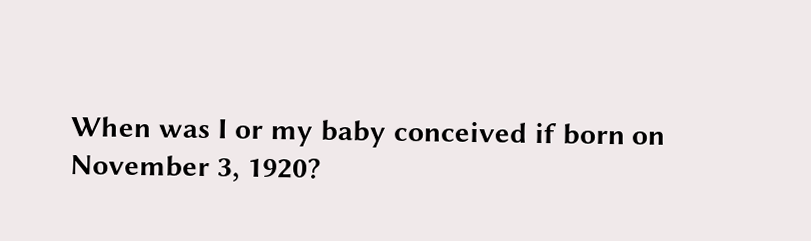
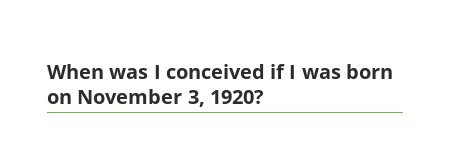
[234,119,557,148] or my baby conceived if -> [165,64,341,79] conceived if I was

